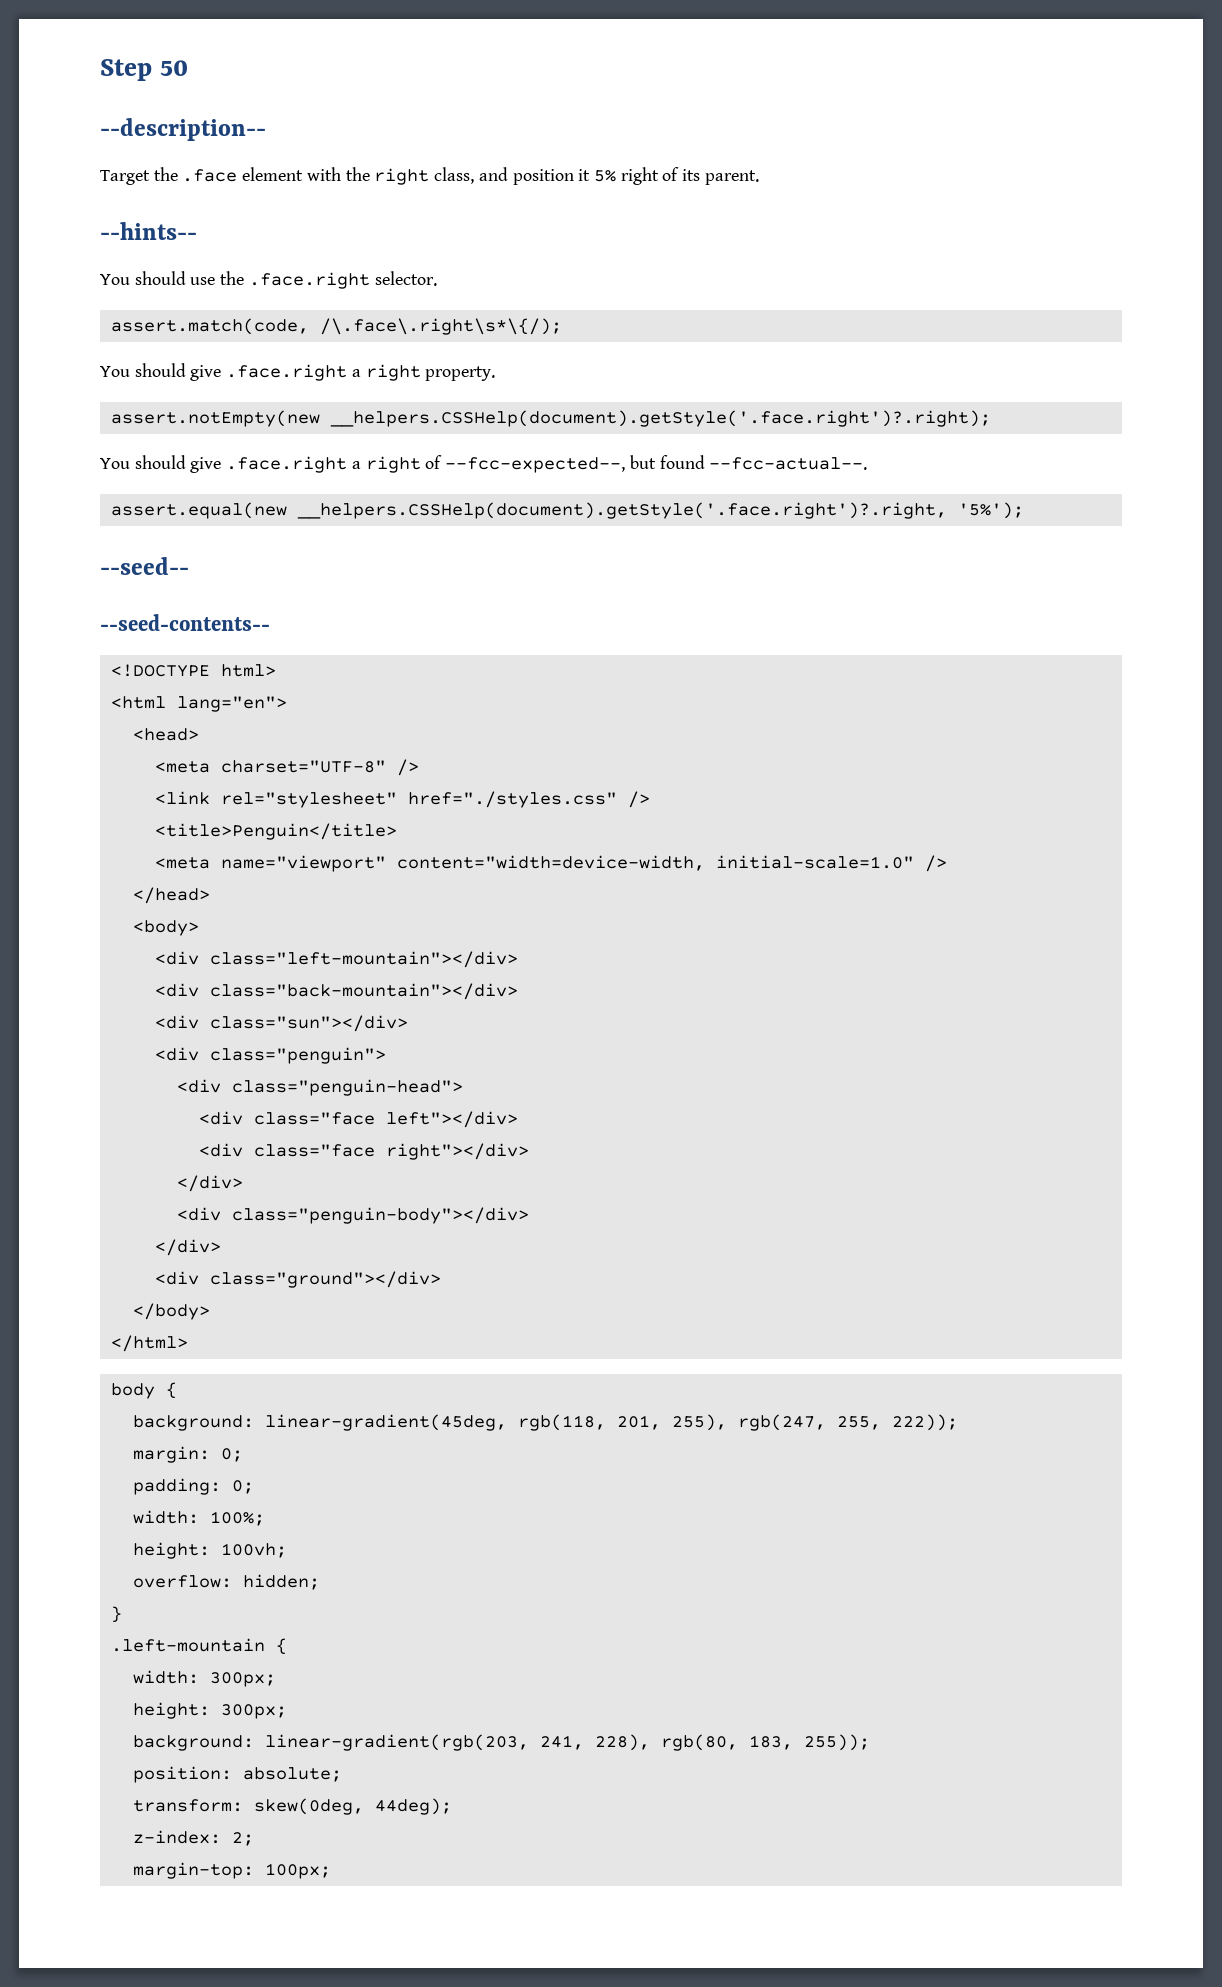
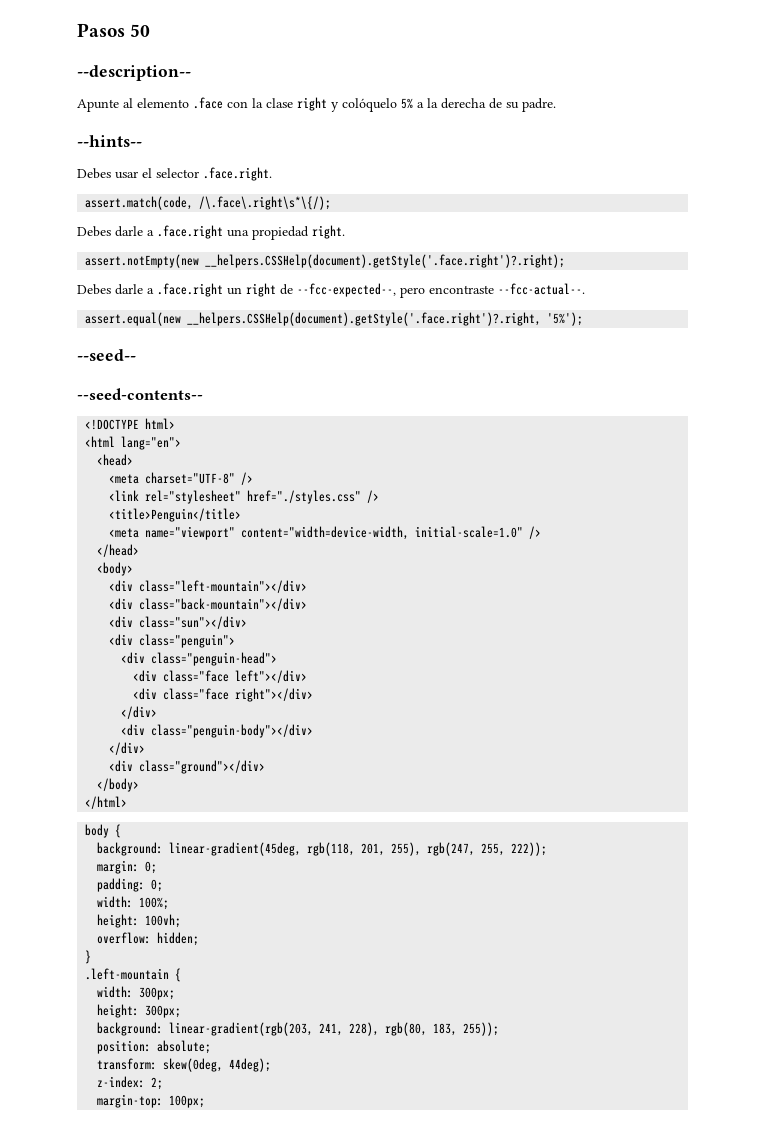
[100,59,152,81] Step -> [77,23,125,37] Pasos
[100,167,759,185] [100,222,197,240] [100,271,437,289] [110,318,562,335] [100,363,496,381] [110,410,991,427] [100,455,705,473] Target the .face element with the right class, and position it 5% right of its parent. // --hints-- // You should use the .face.right selector. // assert.match(code, /\.face\.right\s*\{/); // You should give .face.right a right property. // assert.notEmpty(new __helpers.CSSHelp(document).getStyle('.face.right')?.right); // You should give .face.right a right of --fcc-expected--, but found -> [77,97,556,112] [77,135,142,147] [77,167,272,181] [85,196,332,210] [77,225,345,240] [85,254,566,268] [77,283,494,298] Apunte al elemento .face con la clase right y colóquelo 5% a la derecha de su padre. // --hints-- // Debes usar el selector .face.right. // assert.match(code, /\.face\.right\s*\{/); // Debes darle a .face.right una propiedad right. // assert.notEmpty(new __helpers.CSSHelp(document).getStyle('.face.right')?.right); // Debes darle a .face.right un right de --fcc-expected--, pero encontraste

